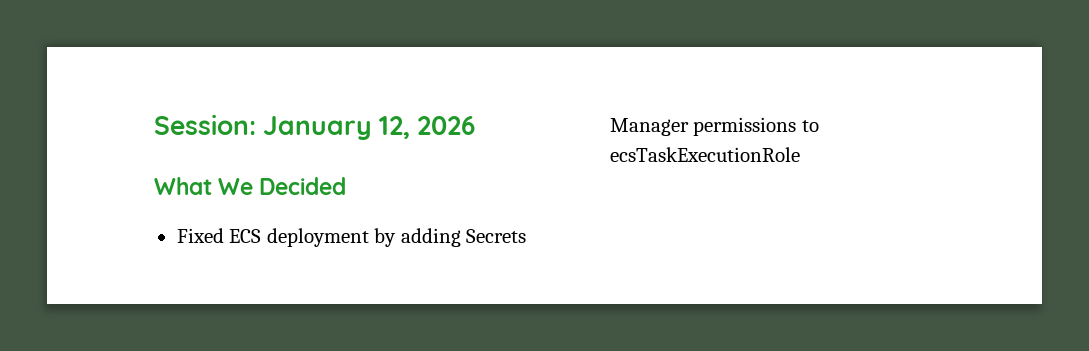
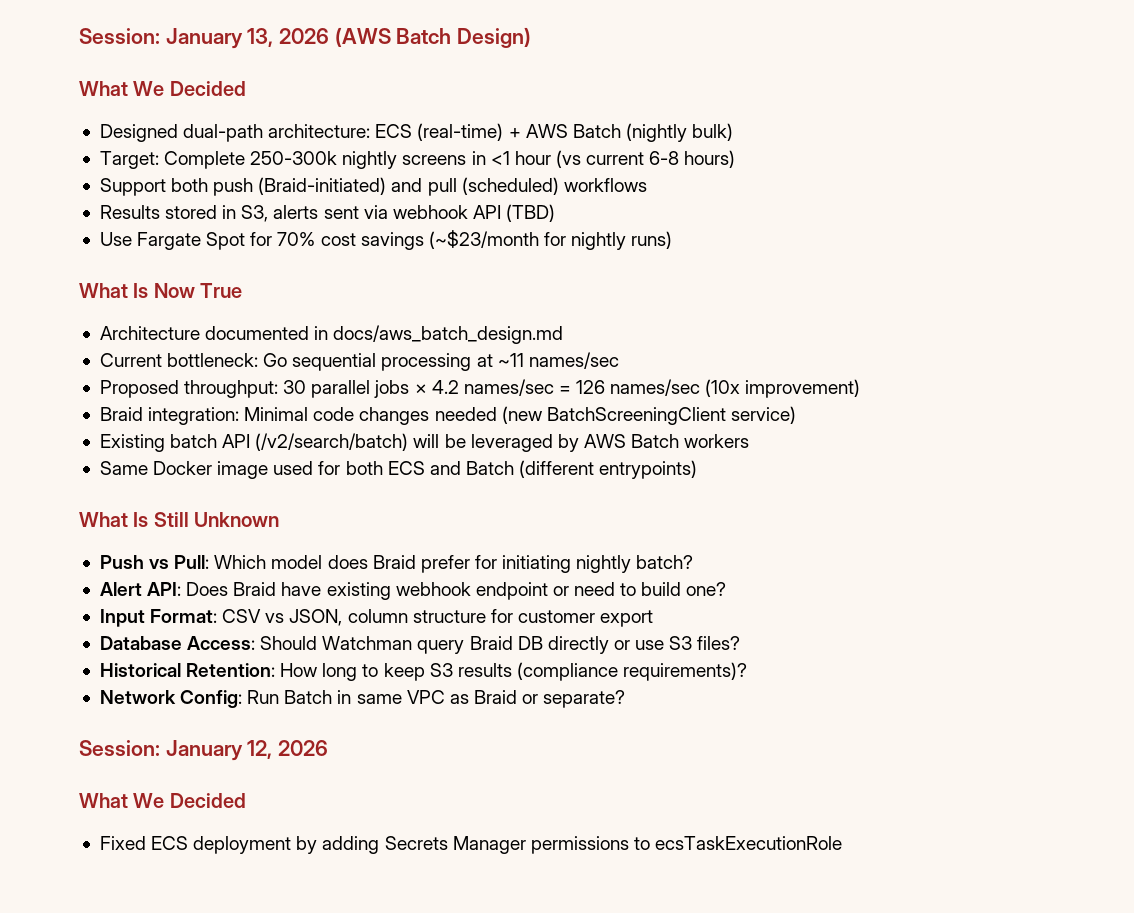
[154,114,373,140] Session: January -> [79,27,532,49] [79,81,246,96] [99,123,734,142] [99,150,736,169] [99,177,647,196] [99,204,556,222] [99,230,673,250] [79,283,243,298] [99,325,564,344] [99,352,619,371] [99,379,861,398] [99,406,796,425] [99,433,750,452] [99,460,698,479] [79,512,280,527] [99,555,694,573] [99,582,727,600] [99,609,654,627] [99,636,741,654] [99,662,748,681] [99,690,626,708] [79,740,243,761] Session: January 13, 2026 (AWS Batch Design) // What We Decided // Designed dual-path architecture: ECS (real-time) + AWS Batch (nightly bulk) // Target: Complete 250-300k nightly screens in <1 hour (vs current 6-8 hours) // Support both push (Braid-initiated) and pull (scheduled) workflows // Results stored in S3, alerts sent via webhook API (TBD) // Use Fargate Spot for 70% cost savings (~$23/month for nightly runs) // What Is Now True // Architecture documented in docs/aws_batch_design.md // Current bottleneck: Go sequential processing at ~11 names/sec // Proposed throughput: 30 parallel jobs × 4.2 names/sec = 126 names/sec (10x improvement) // Braid integration: Minimal code changes needed (new BatchScreeningClient service) // Existing batch API (/v2/search/batch) will be leveraged by AWS Batch workers // Same Docker image used for both ECS and Batch (different entrypoints) // What Is Still Unknown // Push vs Pull: Which model does Braid prefer for initiating nightly batch? // Alert API: Does Braid have existing webhook endpoint or need to build one? // Input Format: CSV vs JSON, column structure for customer export // Database Access: Should Watchman query Braid DB directly or use S3 files? // Historical Retention: How long to keep S3 results (compliance requirements)? // Network Config: Run Batch in same VPC as Braid or separate? // Session: January

